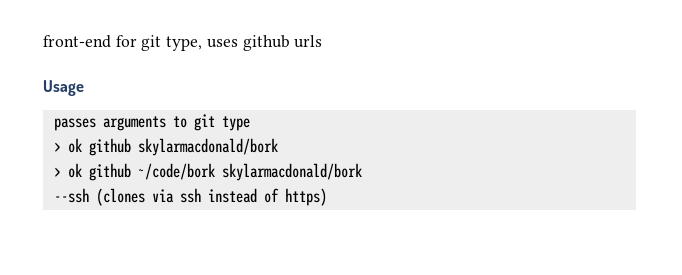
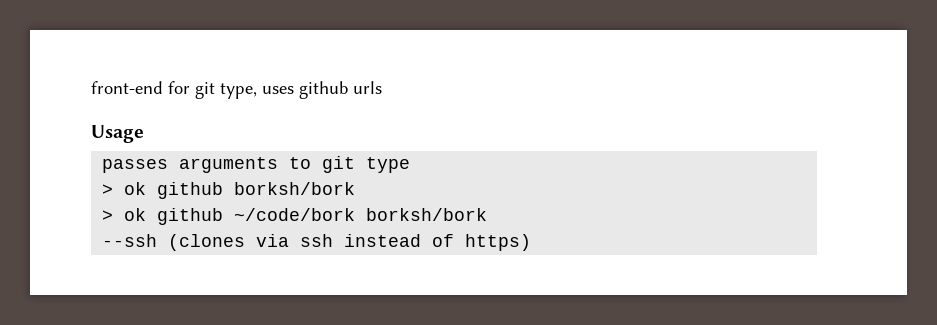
[137,138,278,156] skylarmacdonald/bork -> [234,182,356,195] borksh/bork
[221,163,362,181] skylarmacdonald/bork -> [366,208,488,221] borksh/bork

